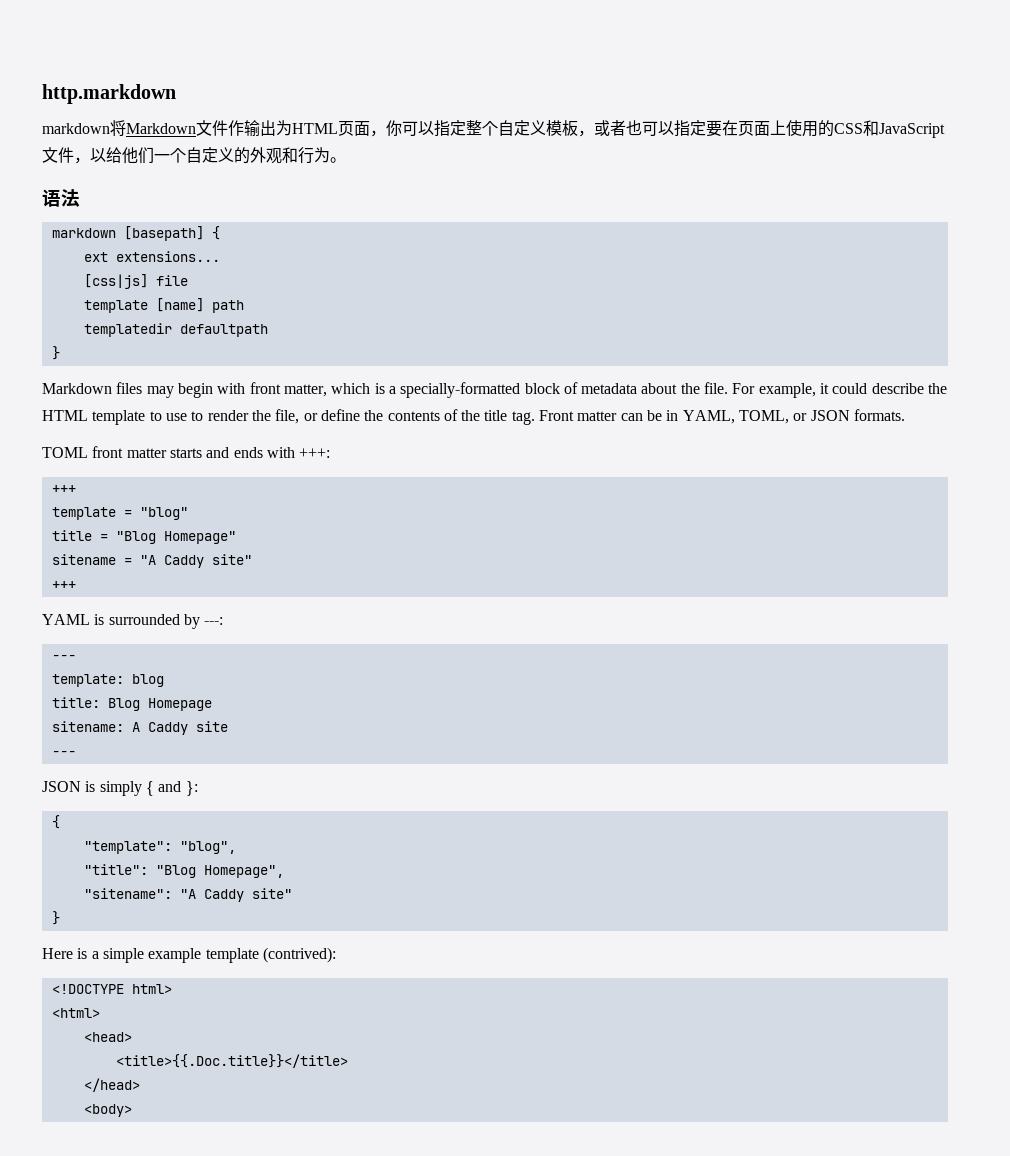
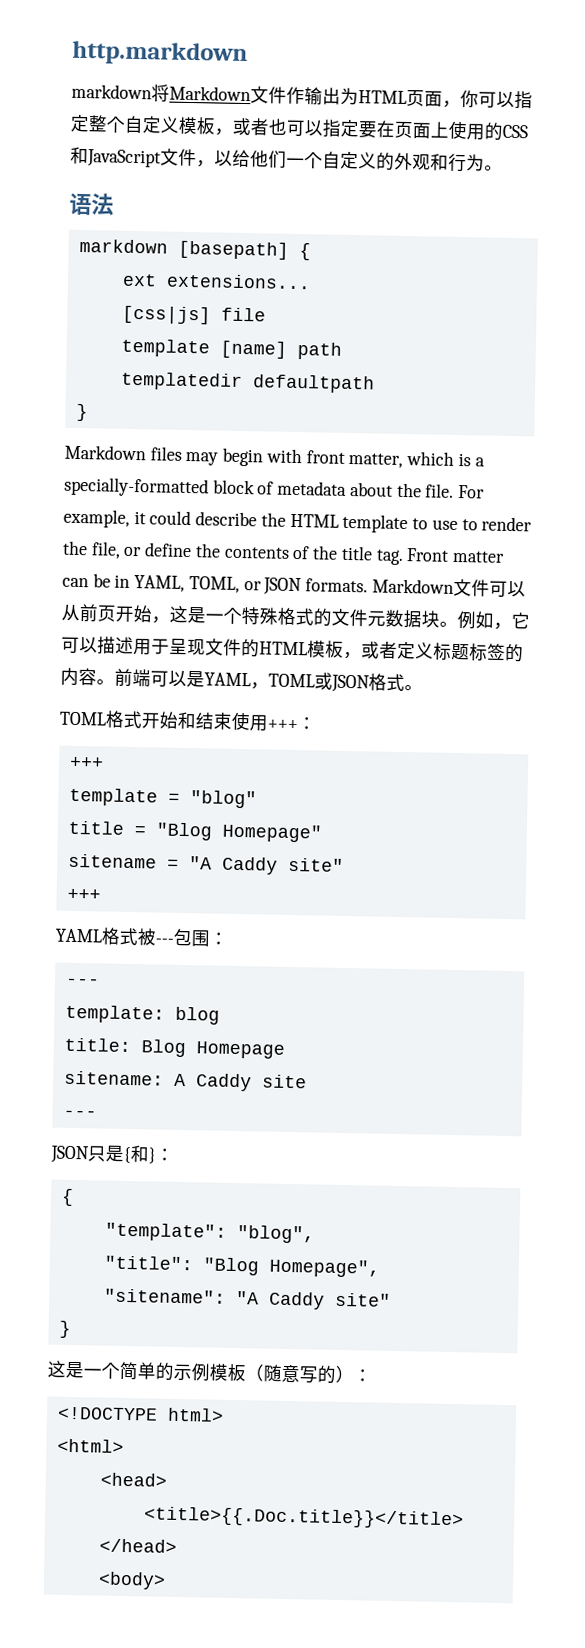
[42,446,331,458] // TOML front matter starts and ends with +++: -> [371,578,526,598] [61,604,530,631] [61,636,524,663] [60,667,423,693] [59,710,316,732] Markdown文件可以从前页开始，这是一个特殊格式的文件元数据块。例如，它可以描述用于呈现文件的HTML模板，或者定义标题标签的内容。前端可以是YAML，TOML或JSON格式。 // TOML格式开始和结束使用+++：
[94,614,224,629] is surrounded by ---: -> [101,927,228,947] 格式被---包围：
[85,781,198,796] is simply { and }: -> [87,1145,174,1164] 只是{和}：
[42,947,336,963] Here is a simple example template (contrived): -> [47,1360,372,1384] 这是一个简单的示例模板（随意写的）：

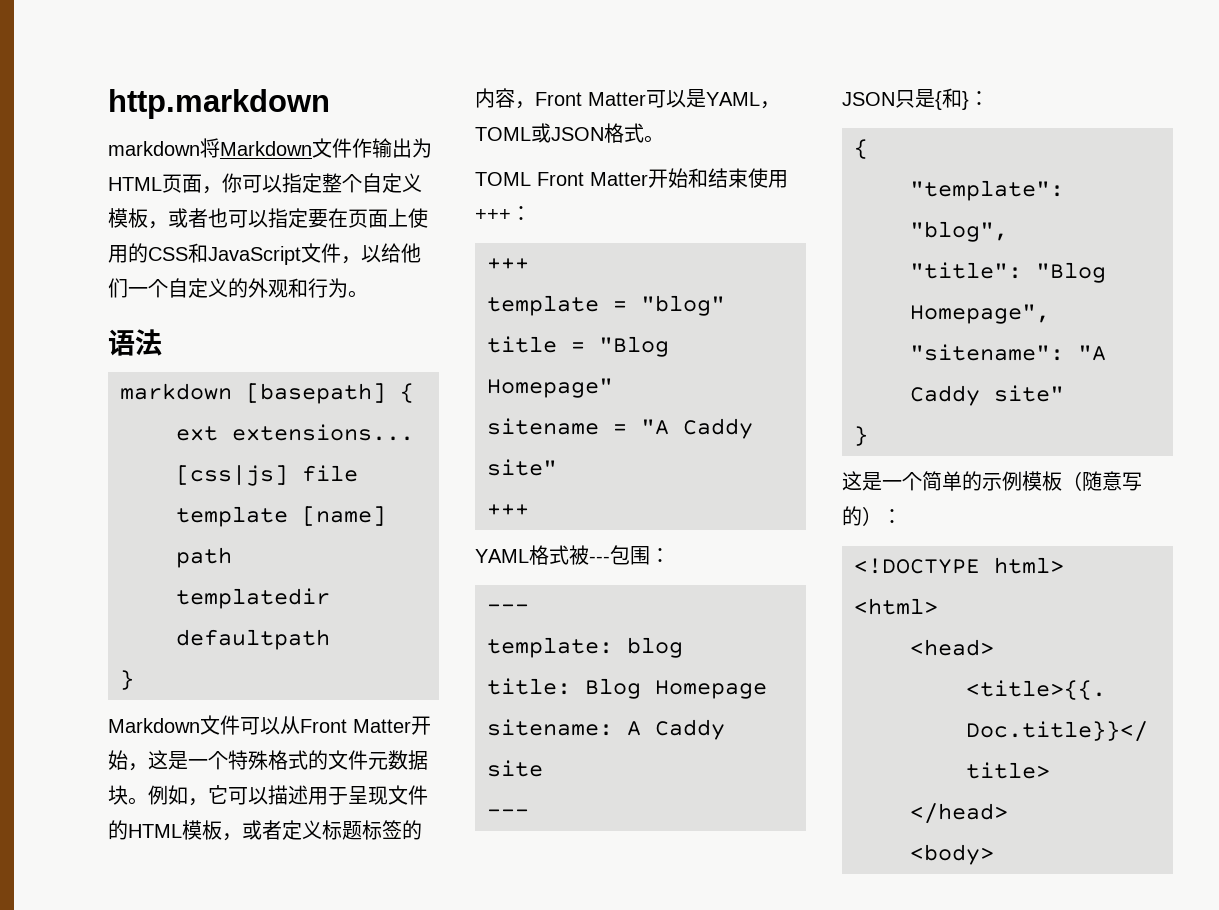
[149,446,485,468] [64,476,486,499] [63,508,533,534] [62,540,505,565] [62,573,454,596] files may begin with front matter, which is a specially-formatted block of metadata about the file. For example, it could describe the HTML template to use to render the file, or define the contents of the title tag. Front matter can be in YAML, TOML, or JSON formats. Markdown -> (200, 725) none
[79,604,117,623] 前页 -> [300,719,411,733] Front Matter
[96,668,151,688] 。前端 -> [515,92,646,109] ，Front Matter
[105,710,143,729] 格式 -> [537,172,648,186] Front Matter

